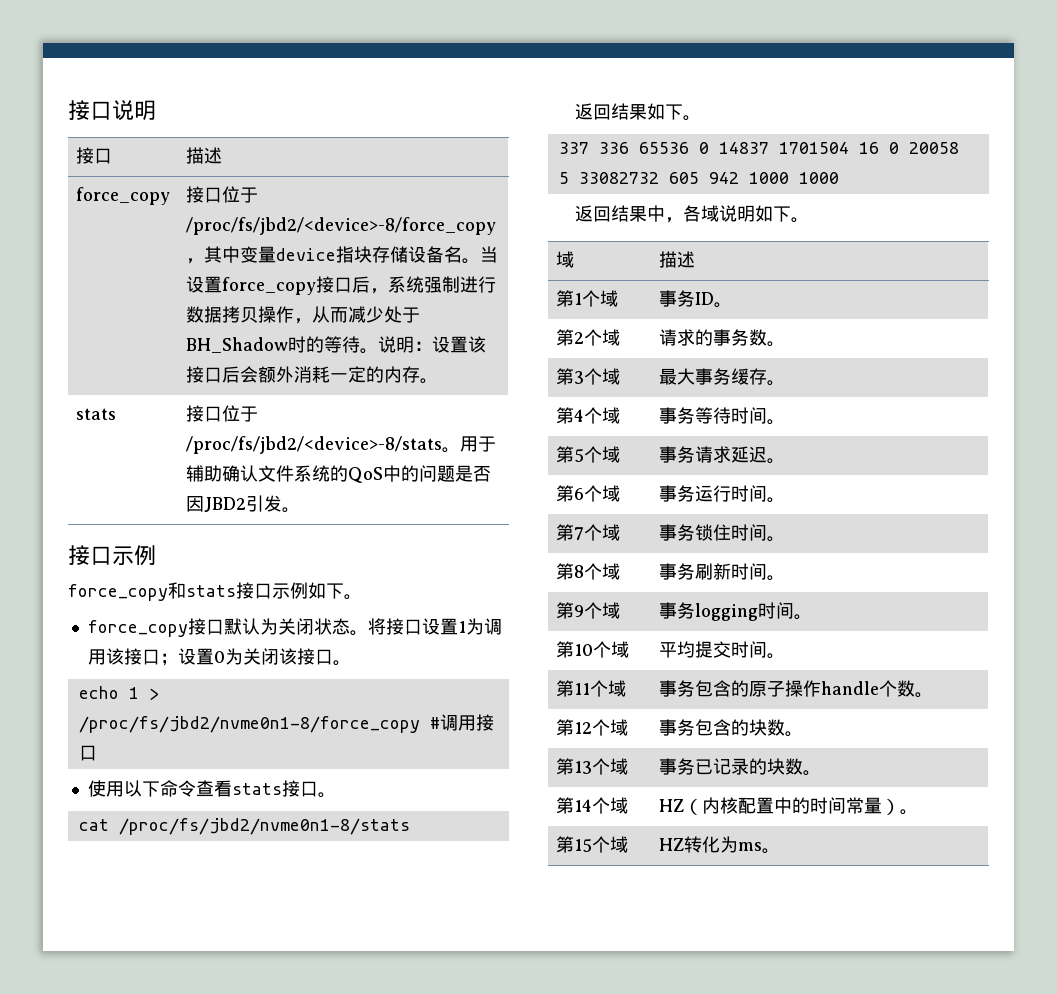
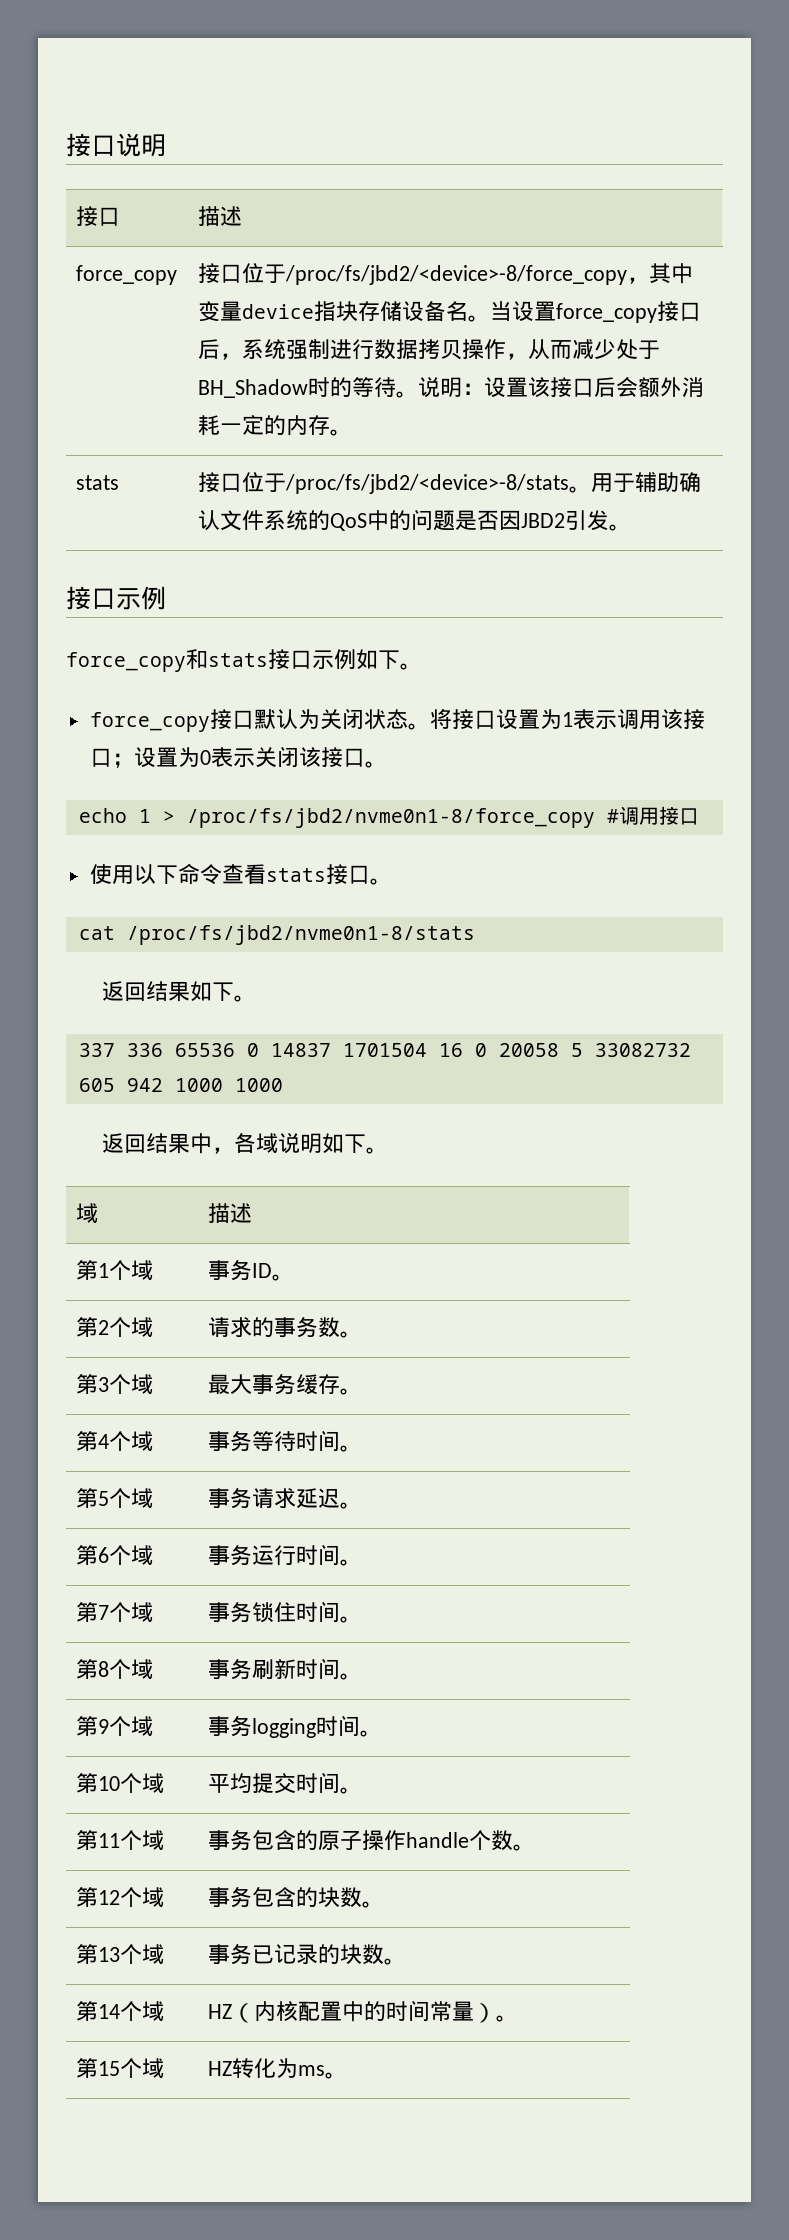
[457,618,484,635] 1为 -> [539,709,617,729] 为1表示
[213,648,243,665] 0为 -> [177,747,255,767] 为0表示

